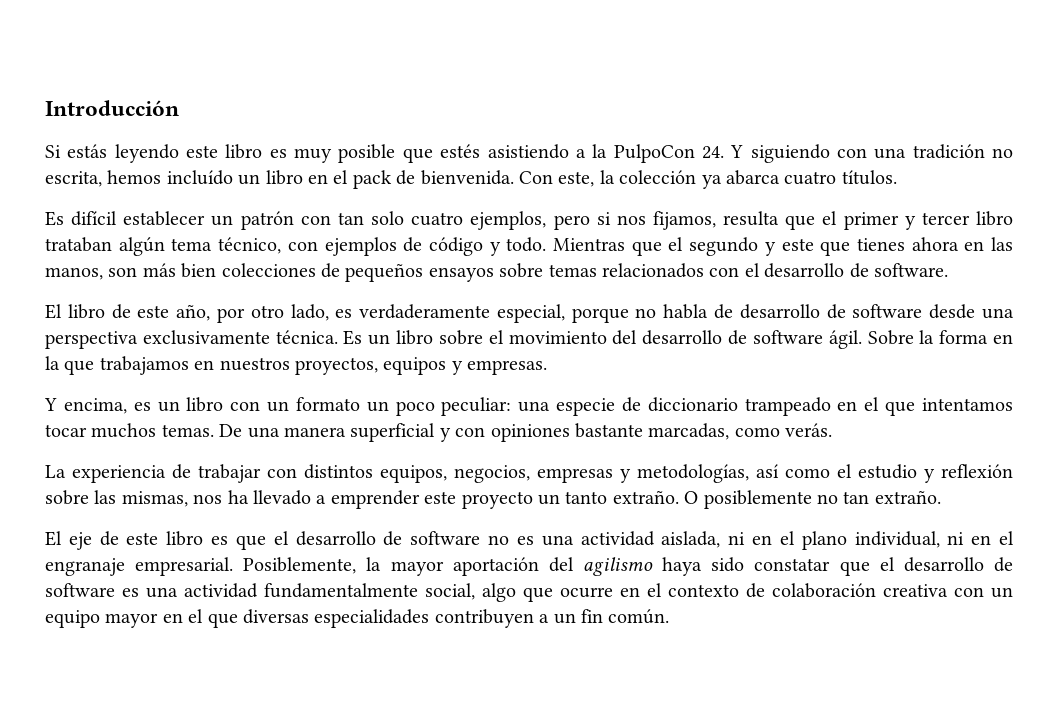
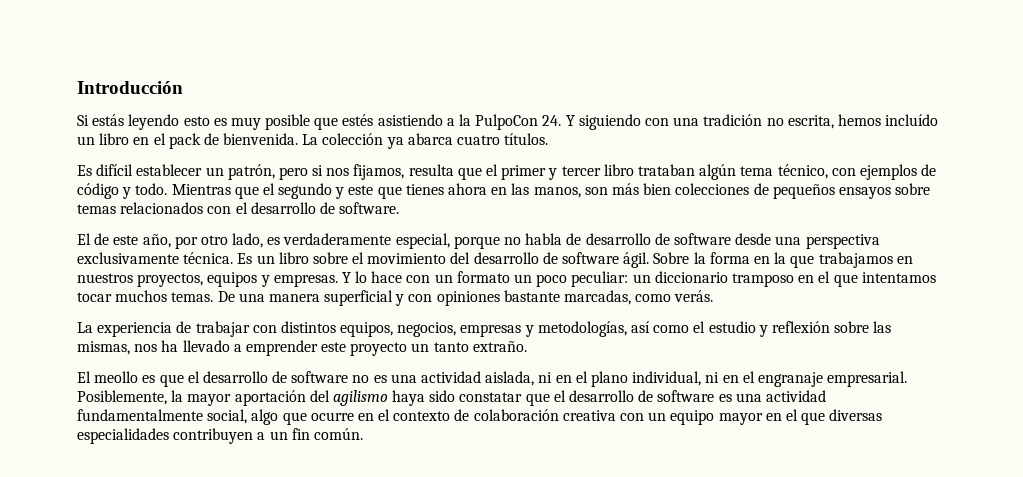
[186,144,263,159] este libro -> [183,116,210,126] esto
[518,170,615,187] Con este, la -> [302,134,319,145] La
[240,211,547,230] patrón con tan solo cuatro ejemplos, -> [227,164,275,180] patrón,
[67,304,105,319] libro -> (91, 239) none
[44,397,224,414] // Y encima, es un libro -> [341,271,403,283] Y lo hace
[518,397,831,416] una especie de diccionario trampeado -> [632,271,794,287] un diccionario tramposo
[684,490,941,509] [45,531,204,550] O posiblemente no tan extraño. // El eje de este libro -> [77,371,139,383] // El meollo

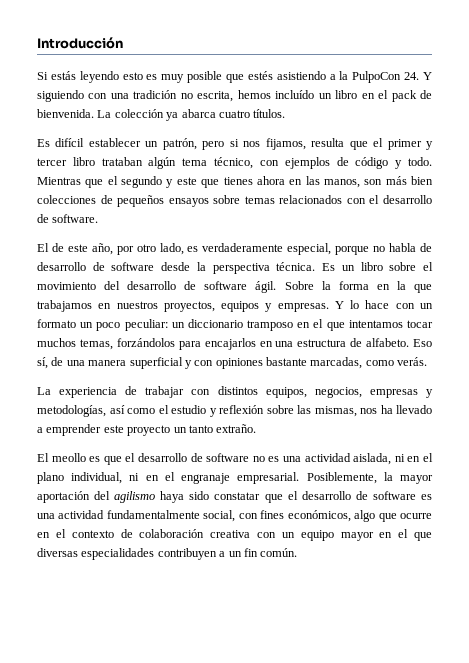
[775,234,880,249] [77,252,179,264] una perspectiva exclusivamente -> [196,262,270,274] la perspectiva
[171,291,235,302] temas. De -> [79,338,432,350] [37,357,64,369] temas, forzándolos para encajarlos en una estructura de alfabeto. Eso sí, de
(248, 416) none -> [238,510,351,522] con fines económicos,

